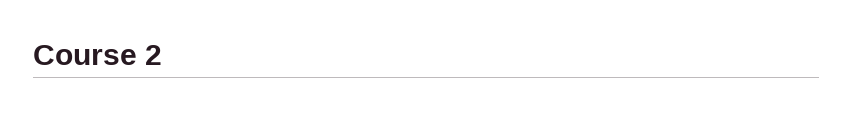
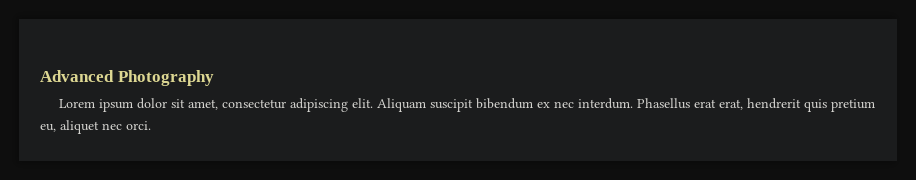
[33,45,163,65] Course 2 -> [40,70,214,86] [59,98,876,112] [40,120,151,134] Advanced Photography // Lorem ipsum dolor sit amet, consectetur adipiscing elit. Aliquam suscipit bibendum ex nec interdum. Phasellus erat erat, hendrerit quis pretium eu, aliquet nec orci.

